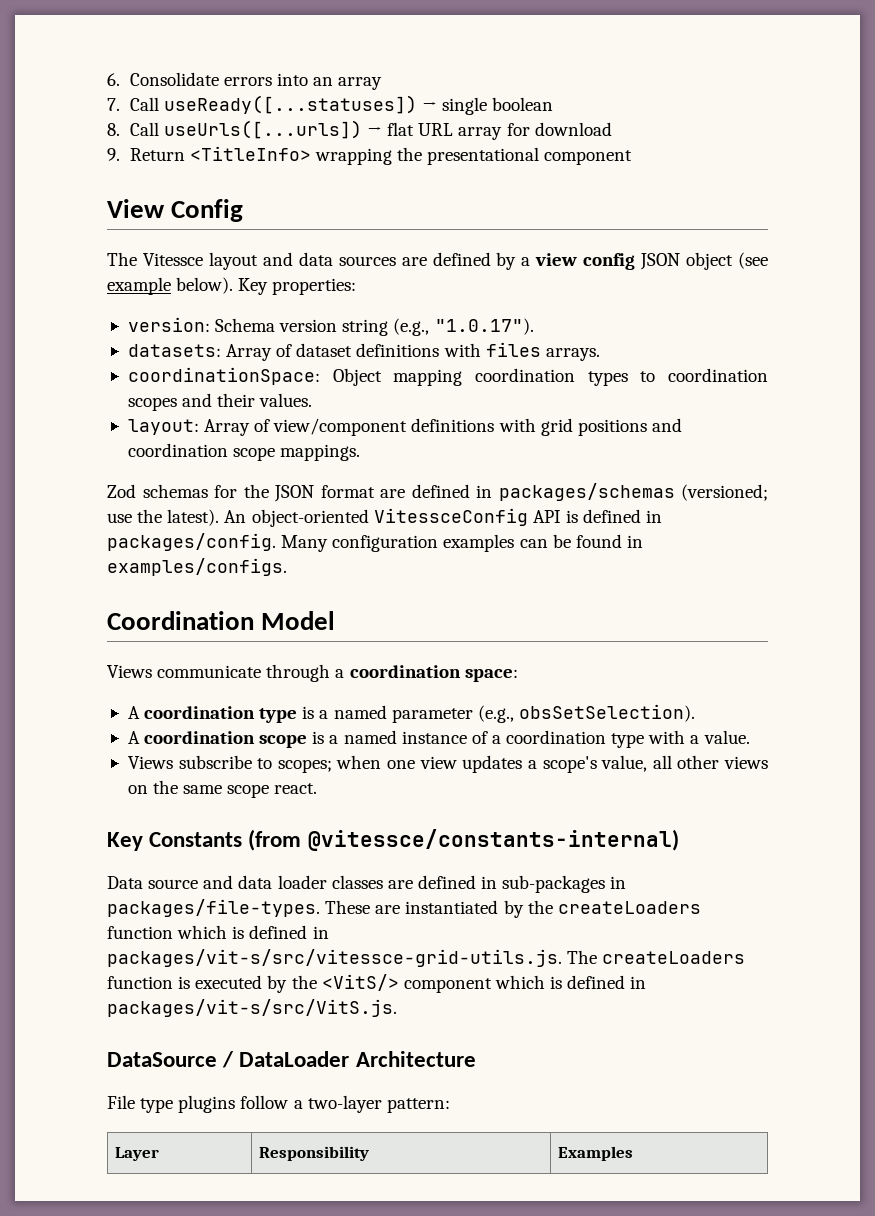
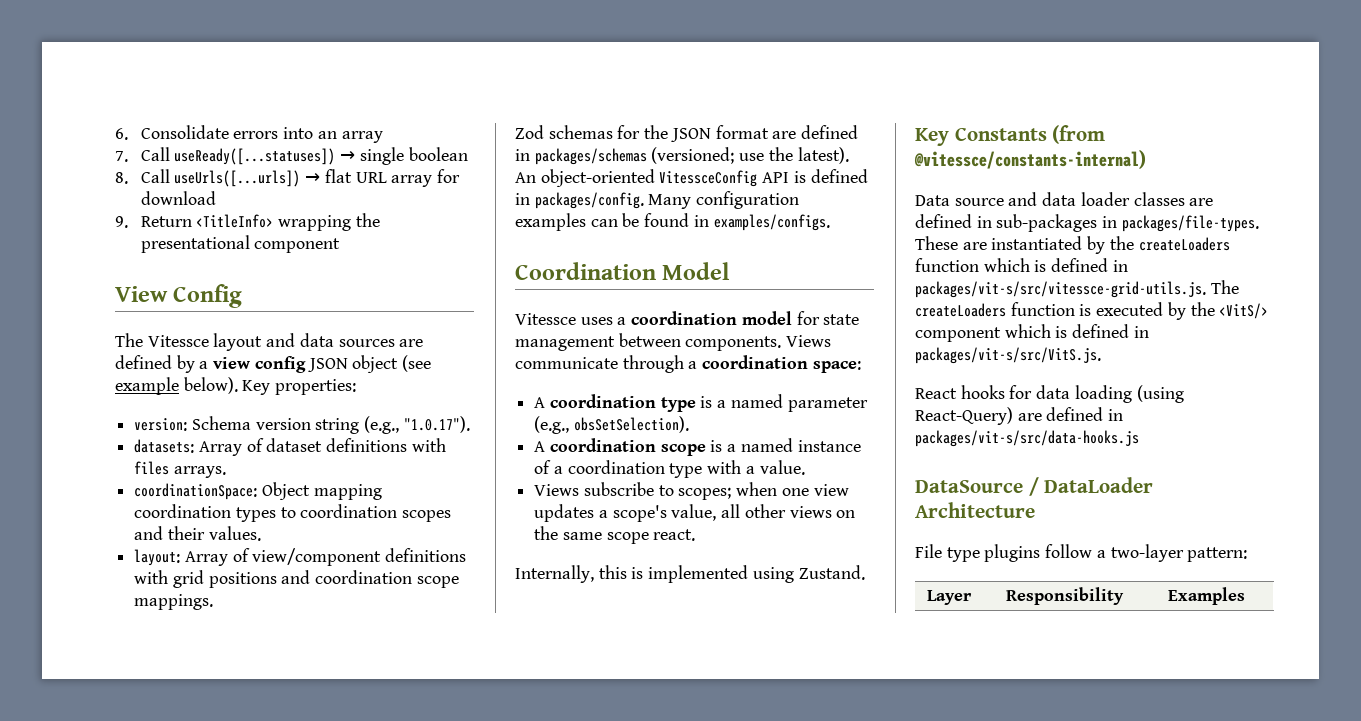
(336, 620) none -> [515,311,860,325] [515,333,782,351] Vitessce uses a coordination model for state management between components.
(318, 788) none -> [515,565,865,583] // Internally, this is implemented using Zustand.
(397, 1008) none -> [915,385,1184,403] [915,407,1124,425] [915,430,1139,447] // React hooks for data loading (using React-Query) are defined in packages/vit-s/src/data-hooks.js

